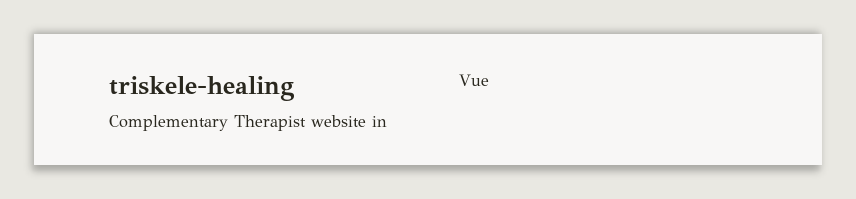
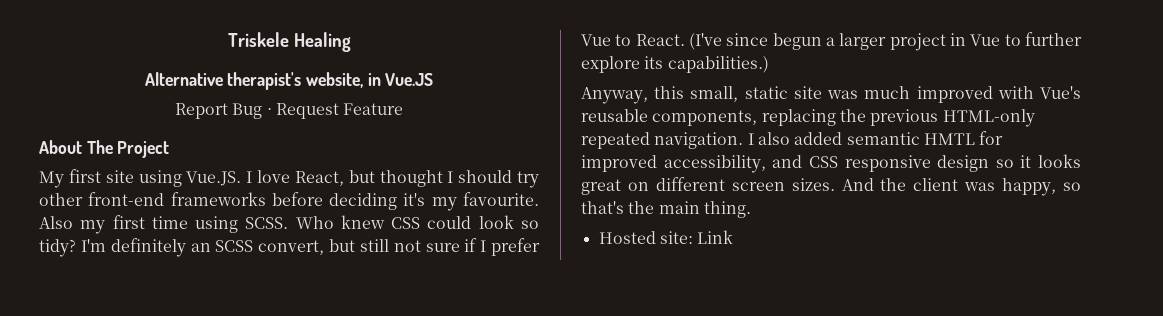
[109,76,295,101] [109,115,387,131] [459,74,489,86] triskele-healing // Complementary Therapist website in Vue -> [227,32,351,52] [144,72,434,90] [174,103,404,119] [39,140,170,158] [39,169,539,188] [39,192,539,211] [39,215,539,234] [39,238,540,257] [581,32,1082,51] [581,56,769,73] [581,86,1081,104] [581,109,1035,127] [581,131,1004,149] [581,154,1081,173] [581,177,1081,196] [581,201,751,218] [598,230,734,244] Triskele Healing // Alternative therapist's website, in Vue.JS // Report Bug · Request Feature // About The Project // My first site using Vue.JS. I love React, but thought I should try other front-end frameworks before deciding it's my favourite. Also my first time using SCSS. Who knew CSS could look so tidy? I'm definitely an SCSS convert, but still not sure if I prefer Vue to React. (I've since begun a larger project in Vue to further explore its capabilities.) // Anyway, this small, static site was much improved with Vue's reusable components, replacing the previous HTML-only repeated navigation. I also added semantic HMTL for improved accessibility, and CSS responsive design so it looks great on different screen sizes. And the client was happy, so that's the main thing. // Hosted site: Link

